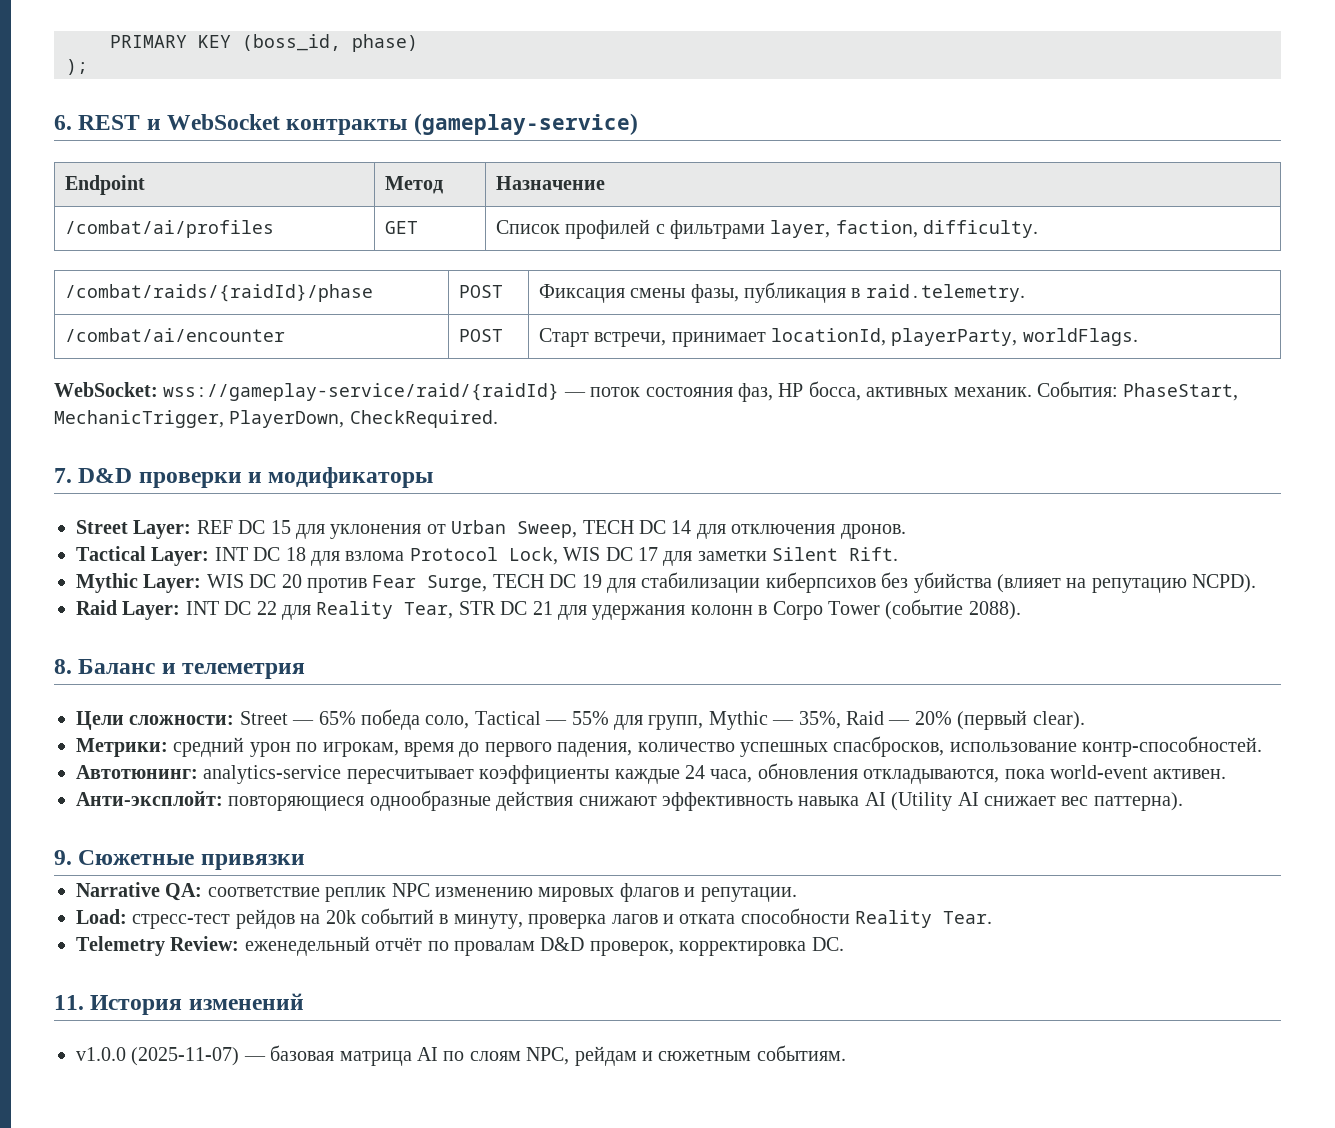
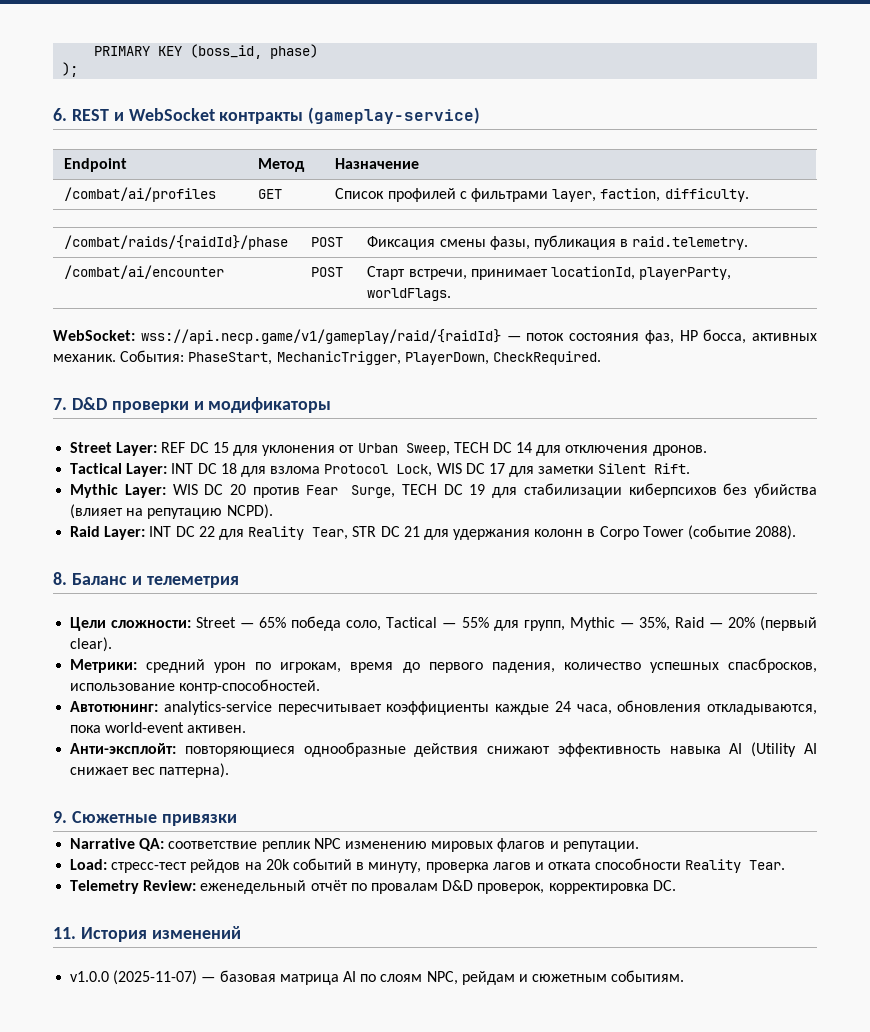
[163,383,560,401] wss://gameplay-service/raid/{raidId} -> [140,329,501,344] wss://api.necp.game/v1/gameplay/raid/{raidId}

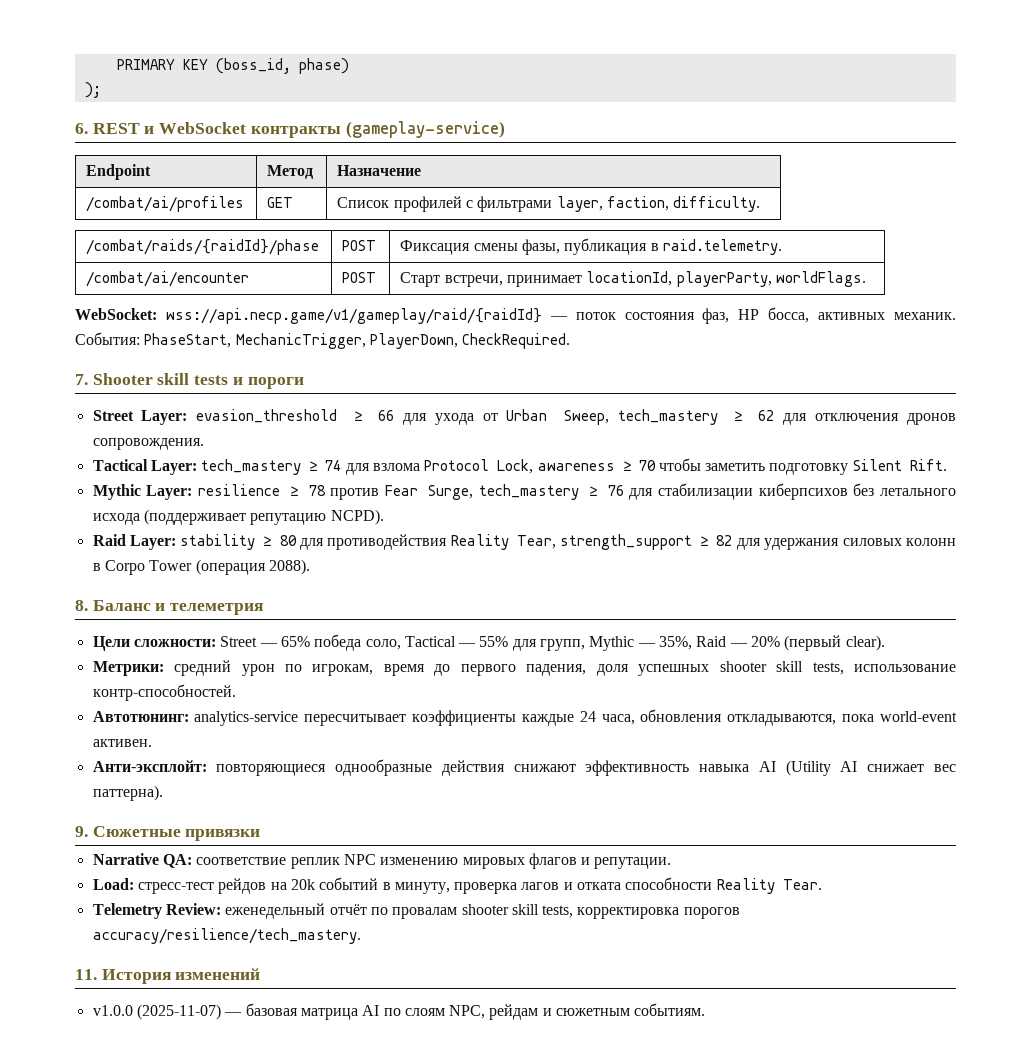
[71,397,332,413] [70,442,707,456] D&D проверки и модификаторы // Street Layer: REF DC 15 для уклонения от Urban Sweep, TECH DC 14 для отключения дронов. -> [92,373,304,389] [92,409,956,425] [92,438,204,450] Shooter skill tests и пороги // Street Layer: evasion_threshold ≥ 66 для ухода от Urban Sweep, tech_mastery ≥ 62 для отключения дронов сопровождения.
[171,463,237,474] INT DC 18 -> [201,459,342,475] tech_mastery ≥ 74
[436,463,691,477] [70,484,486,498] WIS DC 17 для заметки Silent Rift. // Mythic Layer: WIS DC 20 против Fear Surge, TECH DC 19 -> [537,458,947,475] [92,484,624,500] awareness ≥ 70 чтобы заметить подготовку Silent Rift. // Mythic Layer: resilience ≥ 78 против Fear Surge, tech_mastery ≥ 76
[754,483,817,498] [70,504,144,519] убийства (влияет на -> [880,488,957,496] [92,509,246,525] летального исхода (поддерживает
[149,526,420,540] INT DC 22 для Reality Tear, STR DC 21 -> [180,534,733,550] stability ≥ 80 для противодействия Reality Tear, strength_support ≥ 82
(531, 534) none -> [842,538,902,546] силовых
[688,525,752,540] (событие -> [195,559,266,575] (операция
[563,658,817,673] количество успешных спасбросков, -> [596,661,844,676] доля успешных shooter skill tests,
[442,880,676,894] D&D проверок, корректировка DC. -> [461,904,740,919] [92,928,361,944] shooter skill tests, корректировка порогов accuracy/resilience/tech_mastery.

